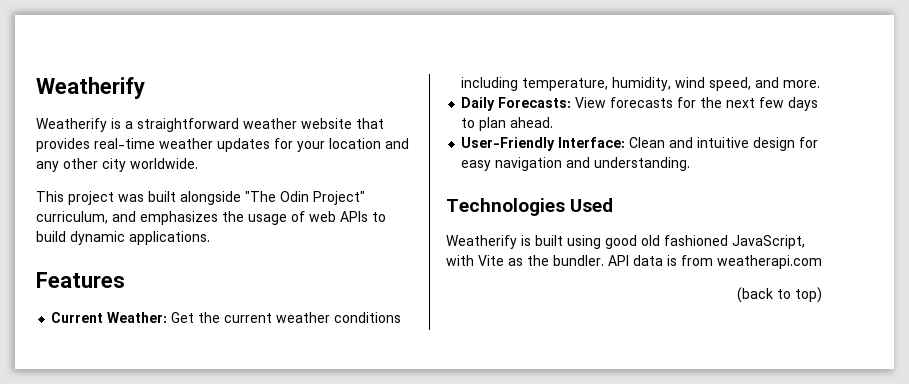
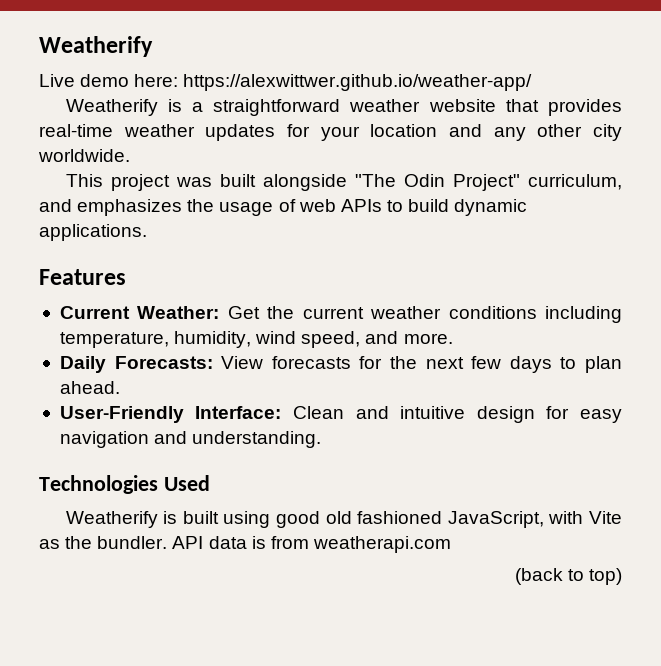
[36,77,145,99] Weatherify -> [39,36,153,57] [39,74,533,91] Weatherify // Live demo here: https://alexwittwer.github.io/weather-app/

